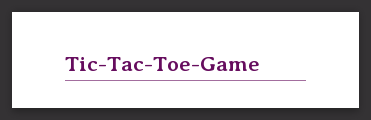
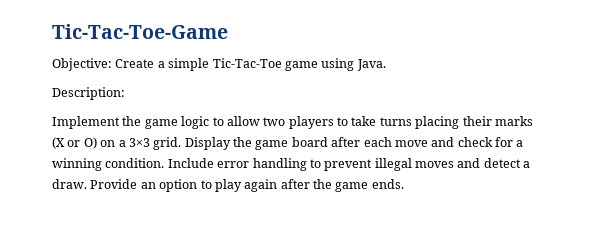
(260, 64) none -> [52,58,386,71] [52,87,125,100] [52,116,533,129] [52,137,524,150] [52,158,531,171] [52,179,404,192] // Objective: Create a simple Tic-Tac-Toe game using Java. // Description: // Implement the game logic to allow two players to take turns placing their marks (X or O) on a 3×3 grid. Display the game board after each move and check for a winning condition. Include error handling to prevent illegal moves and detect a draw. Provide an option to play again after the game ends.

